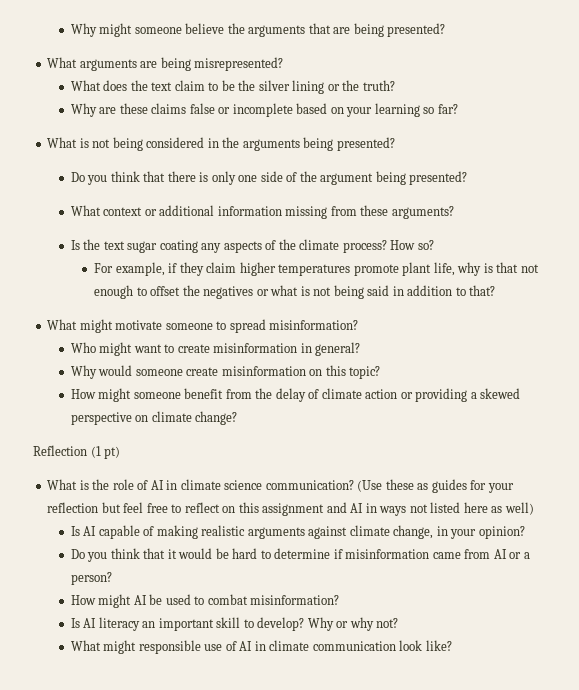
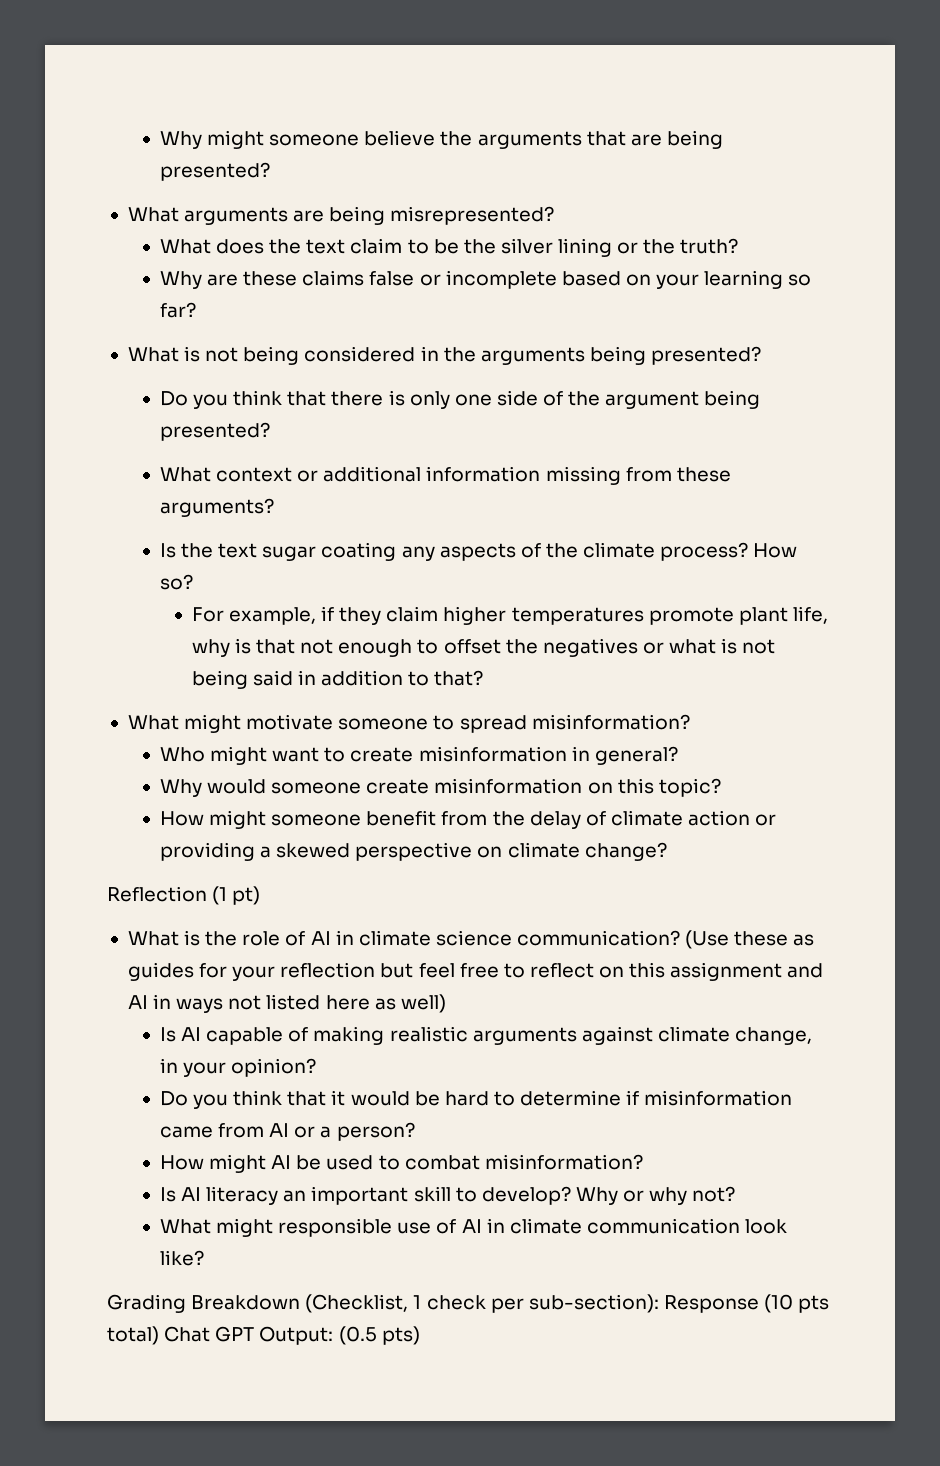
(452, 645) none -> [107,1294,830,1313] [107,1326,420,1345] // Grading Breakdown (Checklist, 1 check per sub-section): Response (10 pts total) Chat GPT Output: (0.5 pts)

